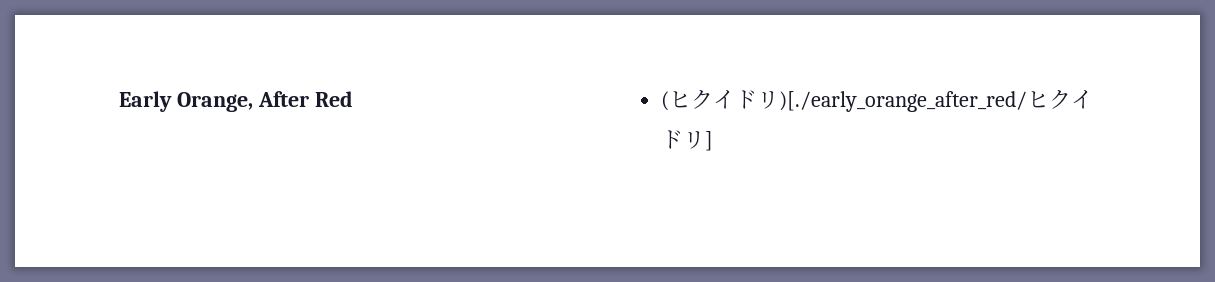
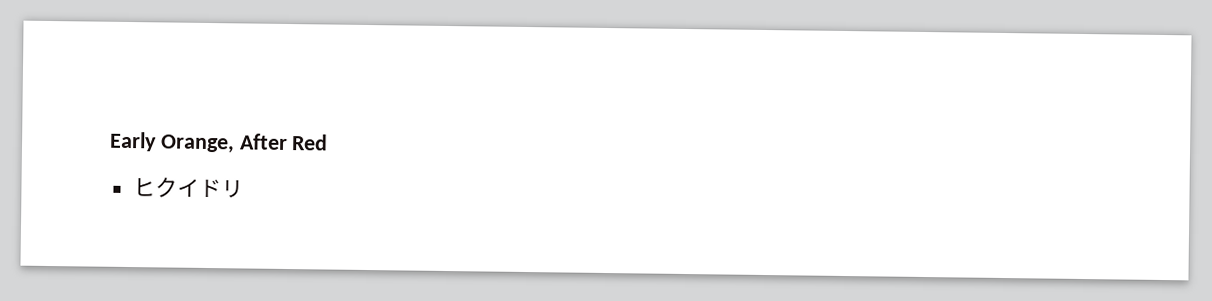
[661,90,1094,112] [661,130,714,151] (ヒクイドリ)[./early_orange_after_red/ヒクイドリ] -> [132,177,244,198] ヒクイドリ

